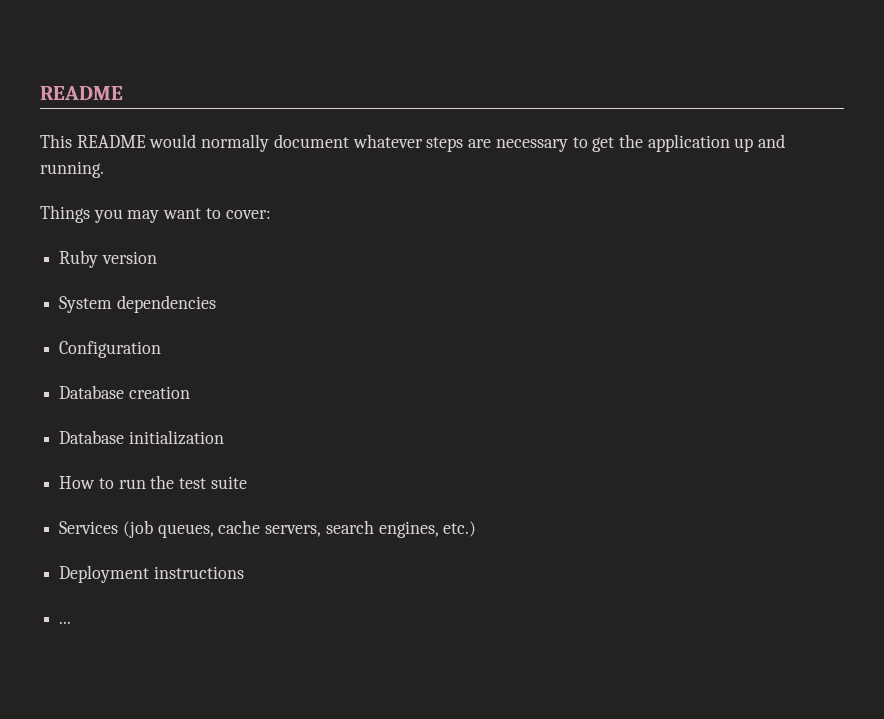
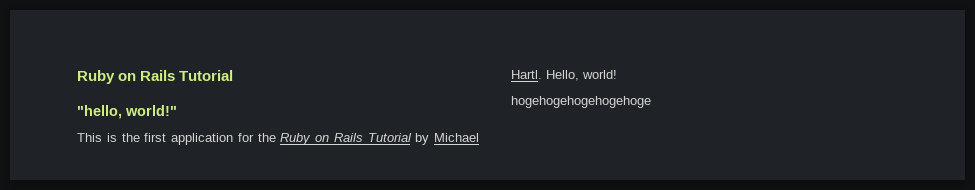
[40,86,123,100] [40,134,786,152] [40,161,104,178] [40,205,271,223] [59,250,157,268] [59,295,216,313] [59,341,162,358] [59,385,190,399] [59,430,224,445] [59,475,247,489] [59,520,477,538] [59,565,244,583] [59,621,72,624] README // This README would normally document whatever steps are necessary to get the application up and running. // Things you may want to cover: // Ruby version // System dependencies // Configuration // Database creation // Database initialization // How to run the test suite // Services (job queues, cache servers, search engines, etc.) // Deployment instructions // ... -> [77,70,234,84] [77,105,177,119] [77,133,479,145] [511,70,617,81] [511,96,651,108] Ruby on Rails Tutorial // "hello, world!" // This is the first application for the Ruby on Rails Tutorial by Michael Hartl. Hello, world! // hogehogehogehogehoge

